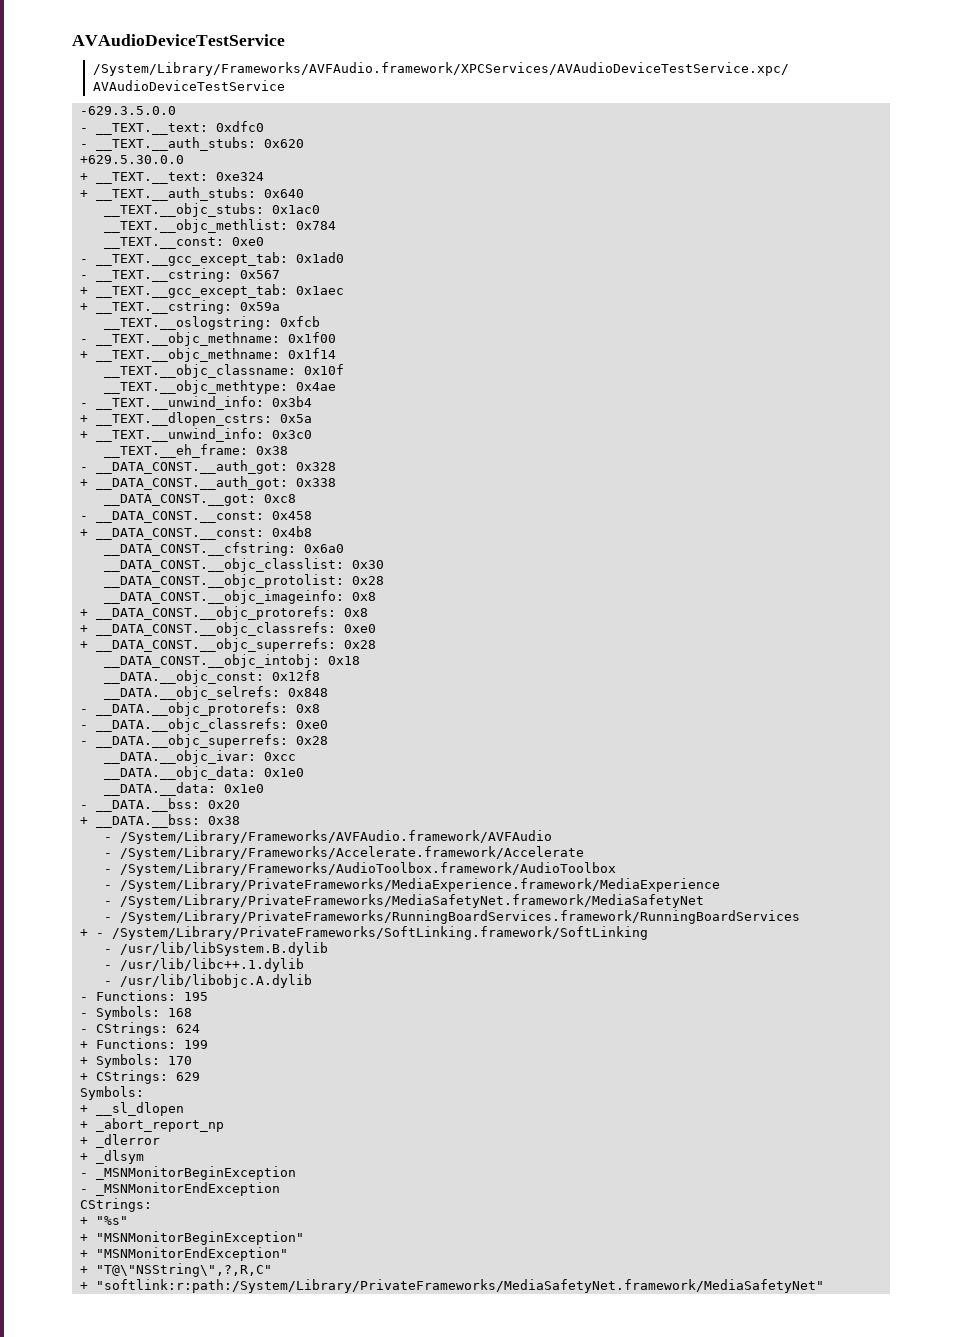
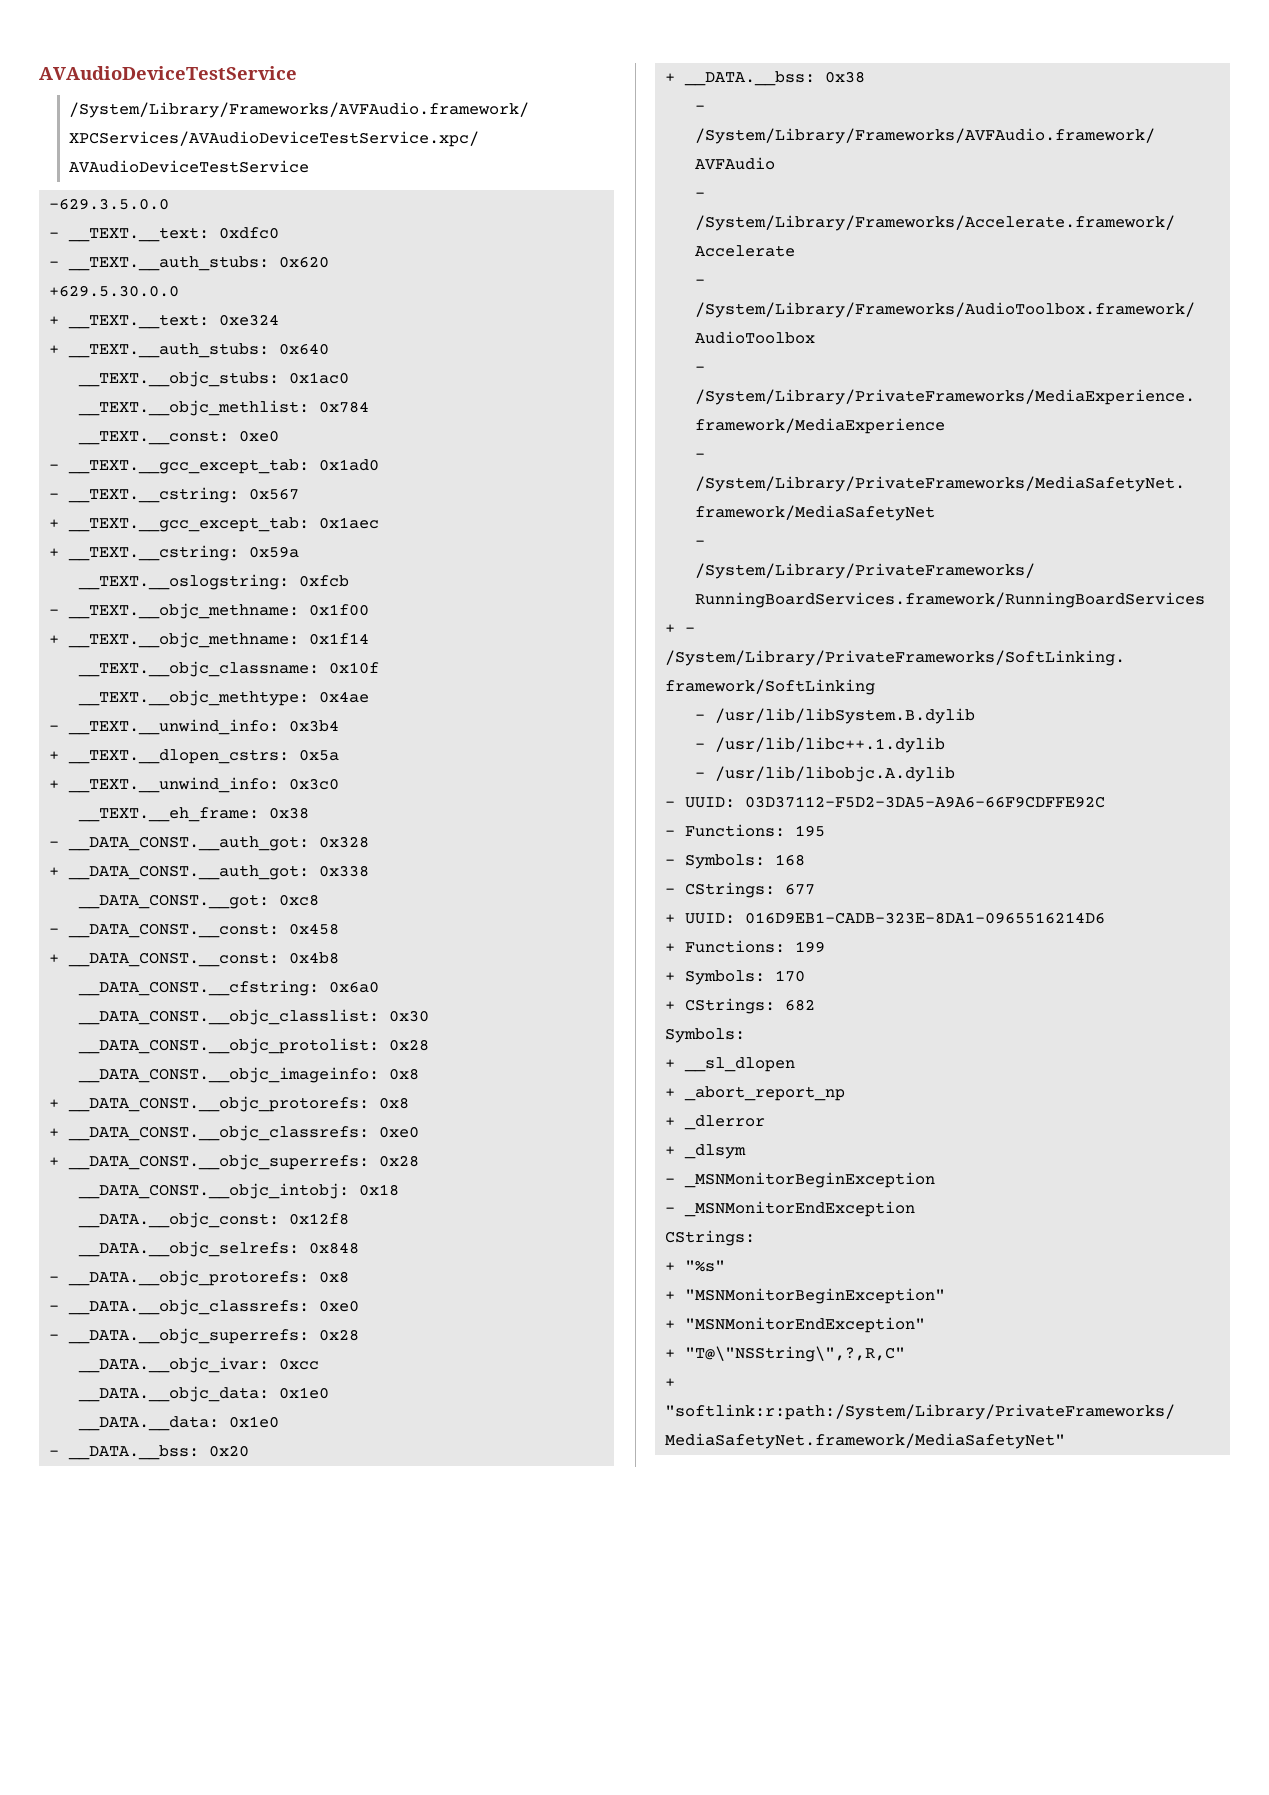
(313, 981) none -> [665,796,1106,808] // - UUID: 03D37112-F5D2-3DA5-A9A6-66F9CDFFE92C
[176,1024,201,1033] 624 -> [785,883,816,895] [665,912,1106,924] 677 // + UUID: 016D9EB1-CADB-323E-8DA1-0965516214D6
[176,1072,201,1081] 629 -> [785,999,816,1011] 682

